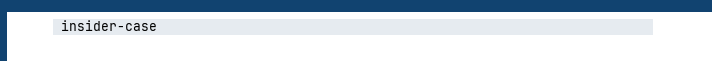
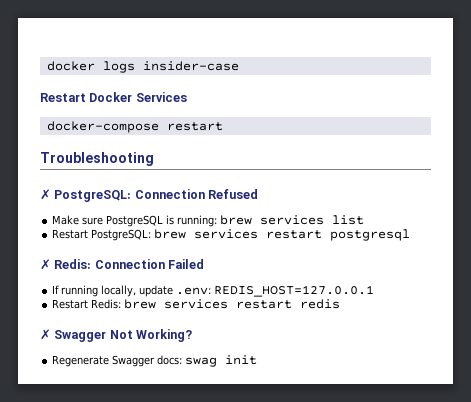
(61, 25) none -> [46,61,135,73] docker logs
(158, 25) none -> [40,92,187,102] [46,121,223,133] [40,152,154,166] [40,189,259,202] [52,215,365,227] [52,229,411,241] [40,259,205,270] [52,285,375,297] [52,299,341,309] [40,329,193,342] [52,355,258,367] // Restart Docker Services // docker-compose restart // Troubleshooting // ✗ PostgreSQL: Connection Refused // Make sure PostgreSQL is running: brew services list // Restart PostgreSQL: brew services restart postgresql // ✗ Redis: Connection Failed // If running locally, update .env: REDIS_HOST=127.0.0.1 // Restart Redis: brew services restart redis // ✗ Swagger Not Working? // Regenerate Swagger docs: swag init

